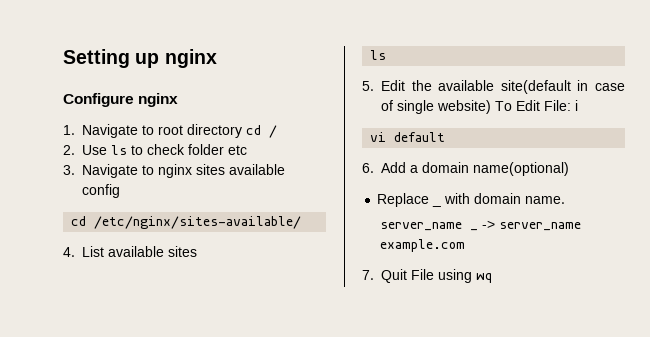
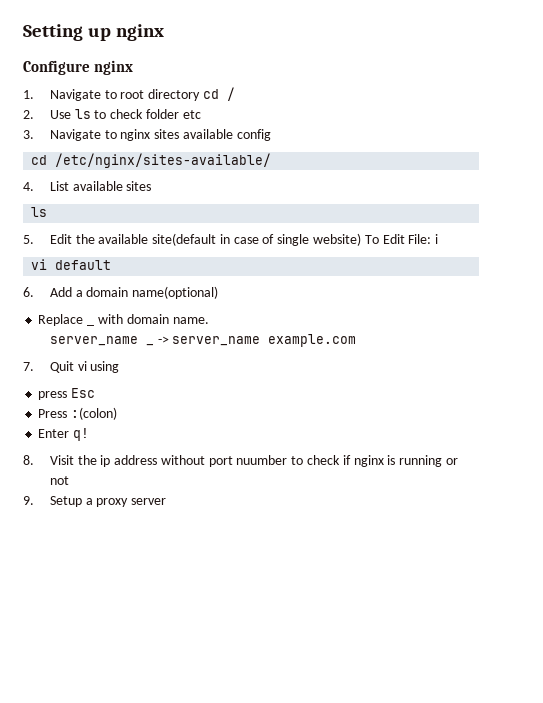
[411,269,434,280] File -> [77,361,87,371] vi
[476,273,492,283] wq -> [38,388,96,400] [38,407,118,420] [38,428,90,441] [23,455,458,467] [49,476,69,485] [23,496,167,507] // press Esc // Press :(colon) // Enter q! // 8. Visit the ip address without port nuumber to check if nginx is running or not // 9. Setup a proxy server

